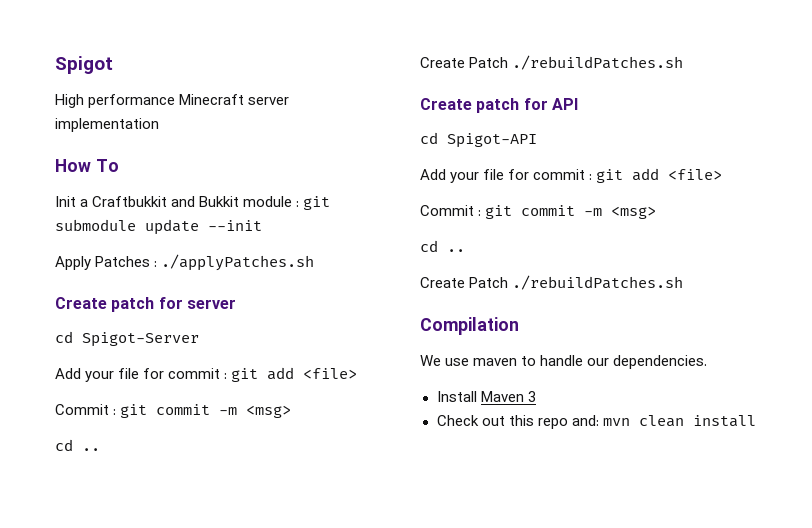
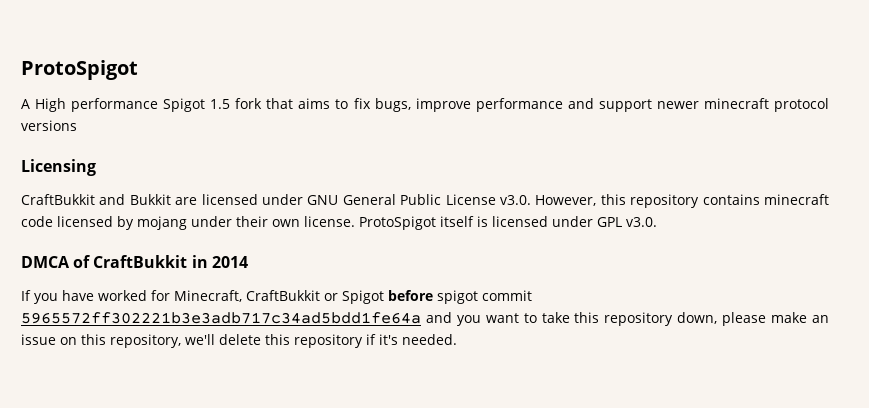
[55,56,113,74] [55,94,290,108] [55,118,159,132] [55,159,119,172] [55,196,331,210] [55,219,262,235] [55,254,315,271] [55,297,236,312] [55,331,199,347] [55,367,358,382] [55,404,292,418] [55,439,100,451] [420,55,684,70] [420,98,578,113] [420,132,537,148] [420,168,723,183] [420,205,657,219] [420,240,465,252] [420,275,684,290] [420,317,519,335] [420,355,708,369] [436,391,536,402] [436,415,756,429] Spigot // High performance Minecraft server implementation // How To // Init a Craftbukkit and Bukkit module : git submodule update --init // Apply Patches : ./applyPatches.sh // Create patch for server // cd Spigot-Server // Add your file for commit : git add <file> // Commit : git commit -m <msg> // cd .. // Create Patch ./rebuildPatches.sh // Create patch for API // cd Spigot-API // Add your file for commit : git add <file> // Commit : git commit -m <msg> // cd .. // Create Patch ./rebuildPatches.sh // Compilation // We use maven to handle our dependencies. // Install Maven 3 // Check out this repo and: mvn clean install -> [21,60,138,80] [21,98,829,112] [21,120,77,131] [21,159,96,176] [21,194,829,208] [21,216,657,230] [21,255,248,268] [21,290,532,304] [21,312,829,326] [21,334,457,348] ProtoSpigot // A High performance Spigot 1.5 fork that aims to fix bugs, improve performance and support newer minecraft protocol versions // Licensing // CraftBukkit and Bukkit are licensed under GNU General Public License v3.0. However, this repository contains minecraft code licensed by mojang under their own license. ProtoSpigot itself is licensed under GPL v3.0. // DMCA of CraftBukkit in 2014 // If you have worked for Minecraft, CraftBukkit or Spigot before spigot commit 5965572ff302221b3e3adb717c34ad5bdd1fe64a and you want to take this repository down, please make an issue on this repository, we'll delete this repository if it's needed.

